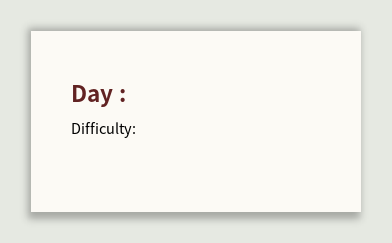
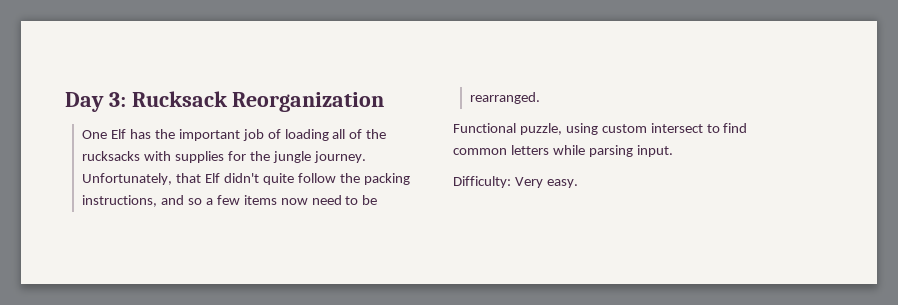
[119,89,127,102] : -> [108,91,385,112] [82,129,387,141] [82,151,366,163] [82,173,410,185] [82,195,378,207] [470,92,541,104] [453,123,748,135] [453,145,673,157] 3: Rucksack Reorganization // One Elf has the important job of loading all of the rucksacks with supplies for the jungle journey. Unfortunately, that Elf didn't quite follow the packing instructions, and so a few items now need to be rearranged. // Functional puzzle, using custom intersect to find common letters while parsing input.
(136, 130) none -> [514,177,578,188] Very easy.

